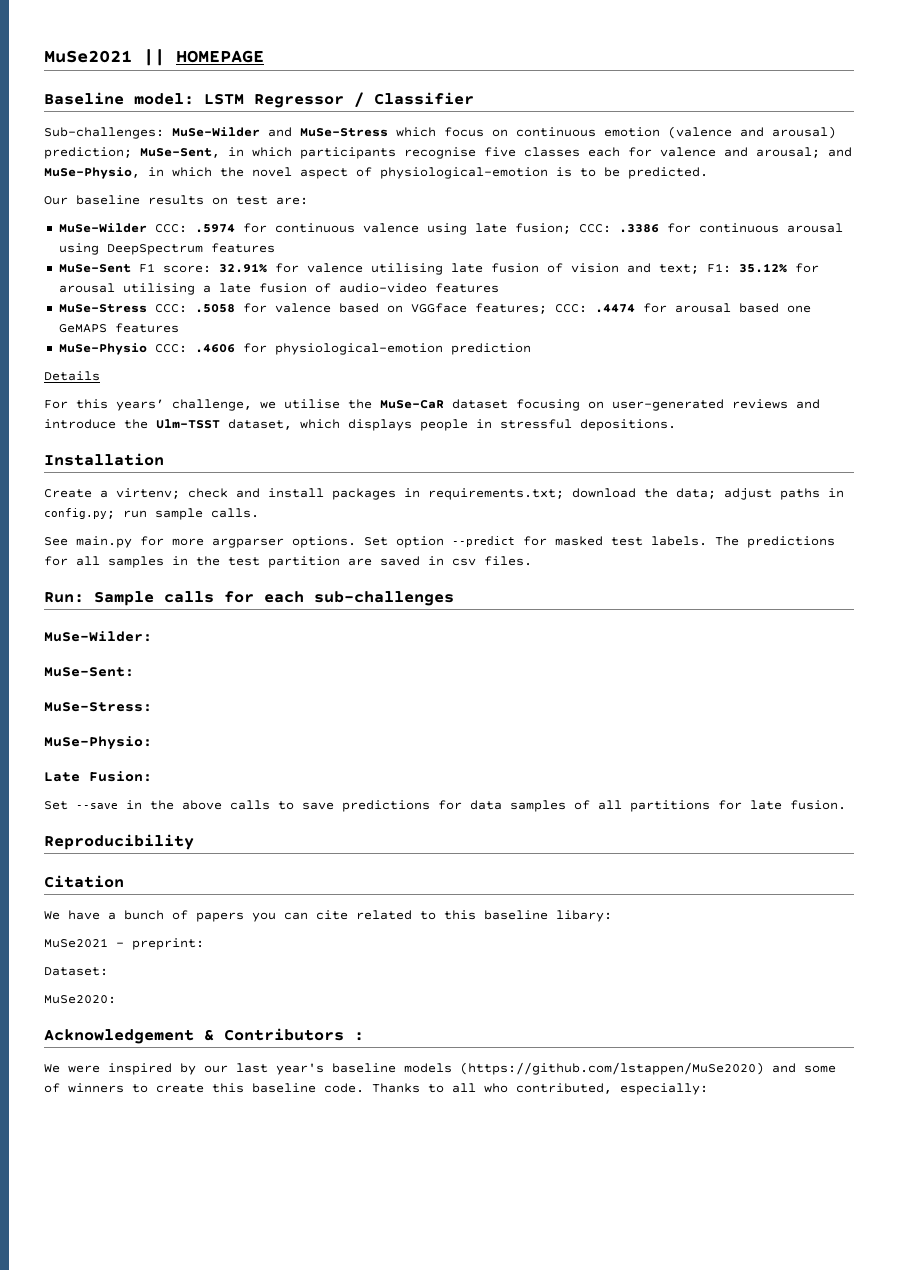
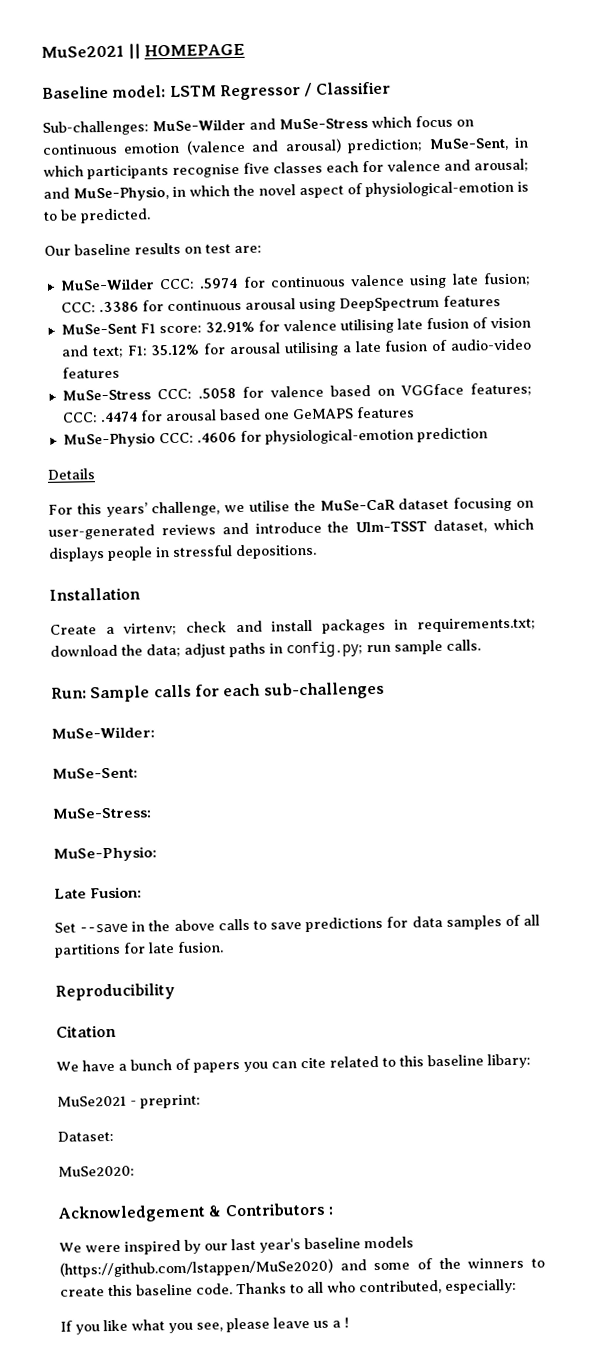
[44,536,835,548] [44,556,532,568] // See main.py for more argparser options. Set option --predict for masked test labels. The predictions for all samples in the test partition are saved in csv files. -> (481, 645) none
(60, 1088) none -> [438,1257,461,1270] the
(708, 1089) none -> [60,1317,349,1335] // If you like what you see, please leave us a !

